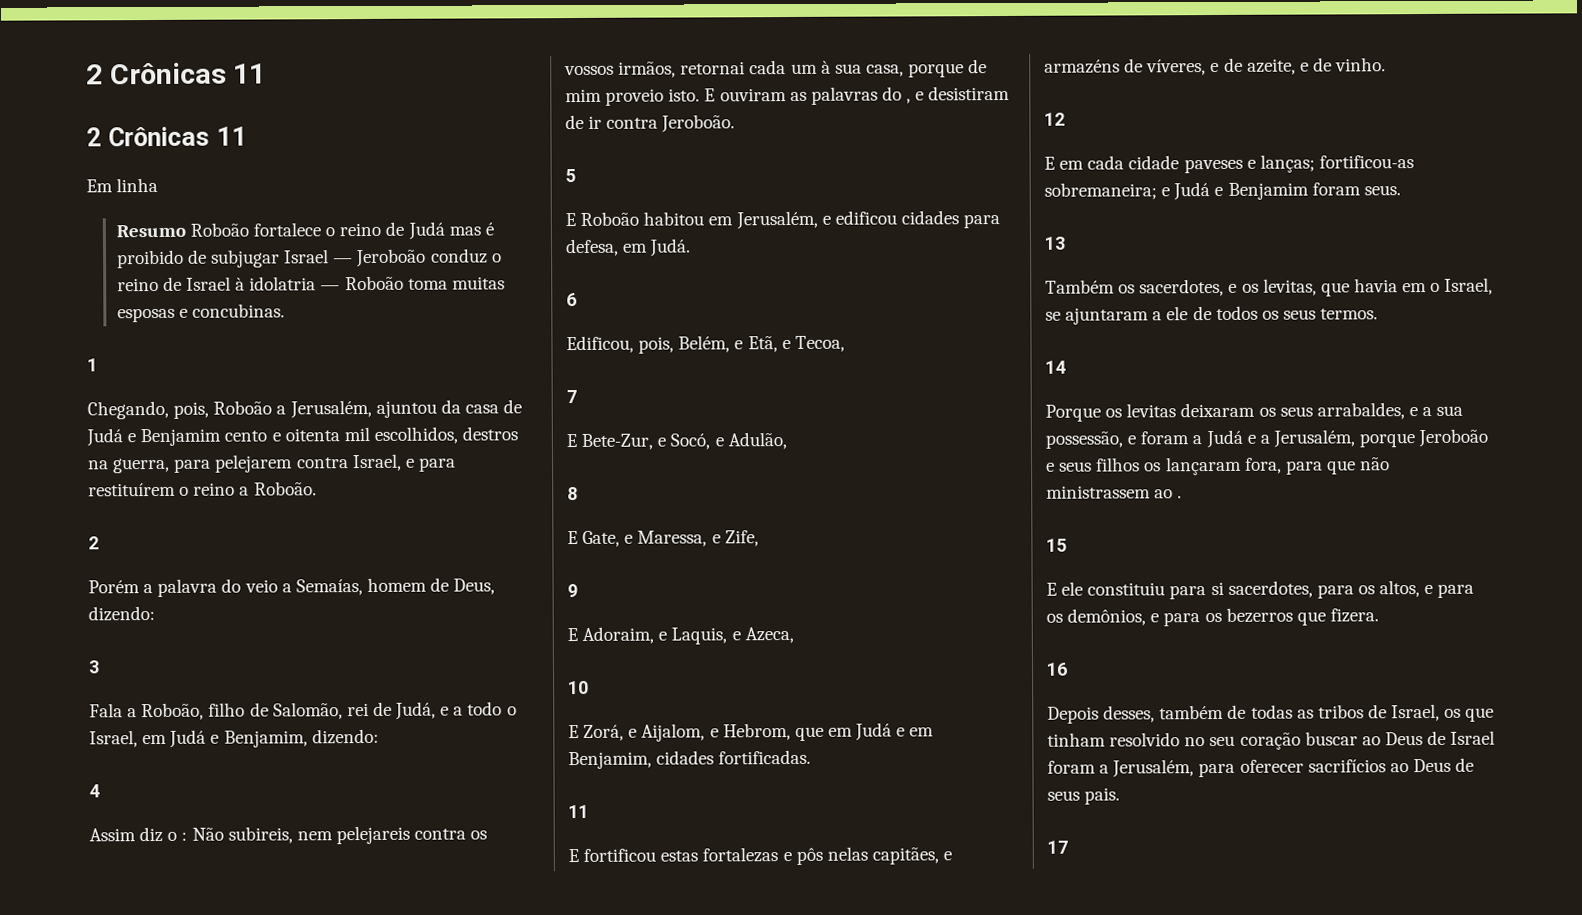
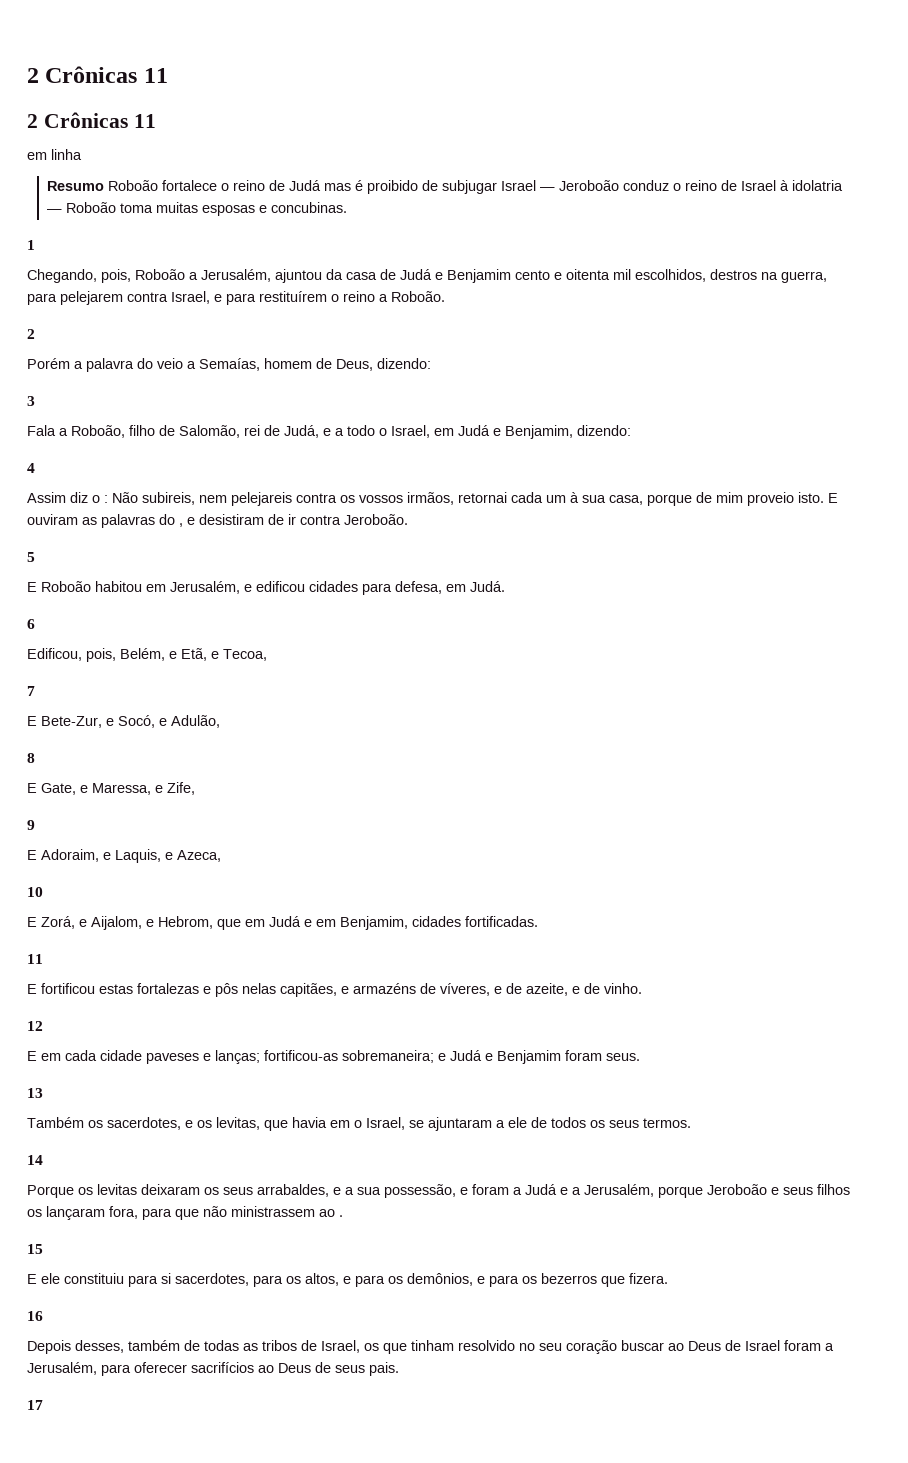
[86,179,113,193] Em -> [27,152,47,160] em

